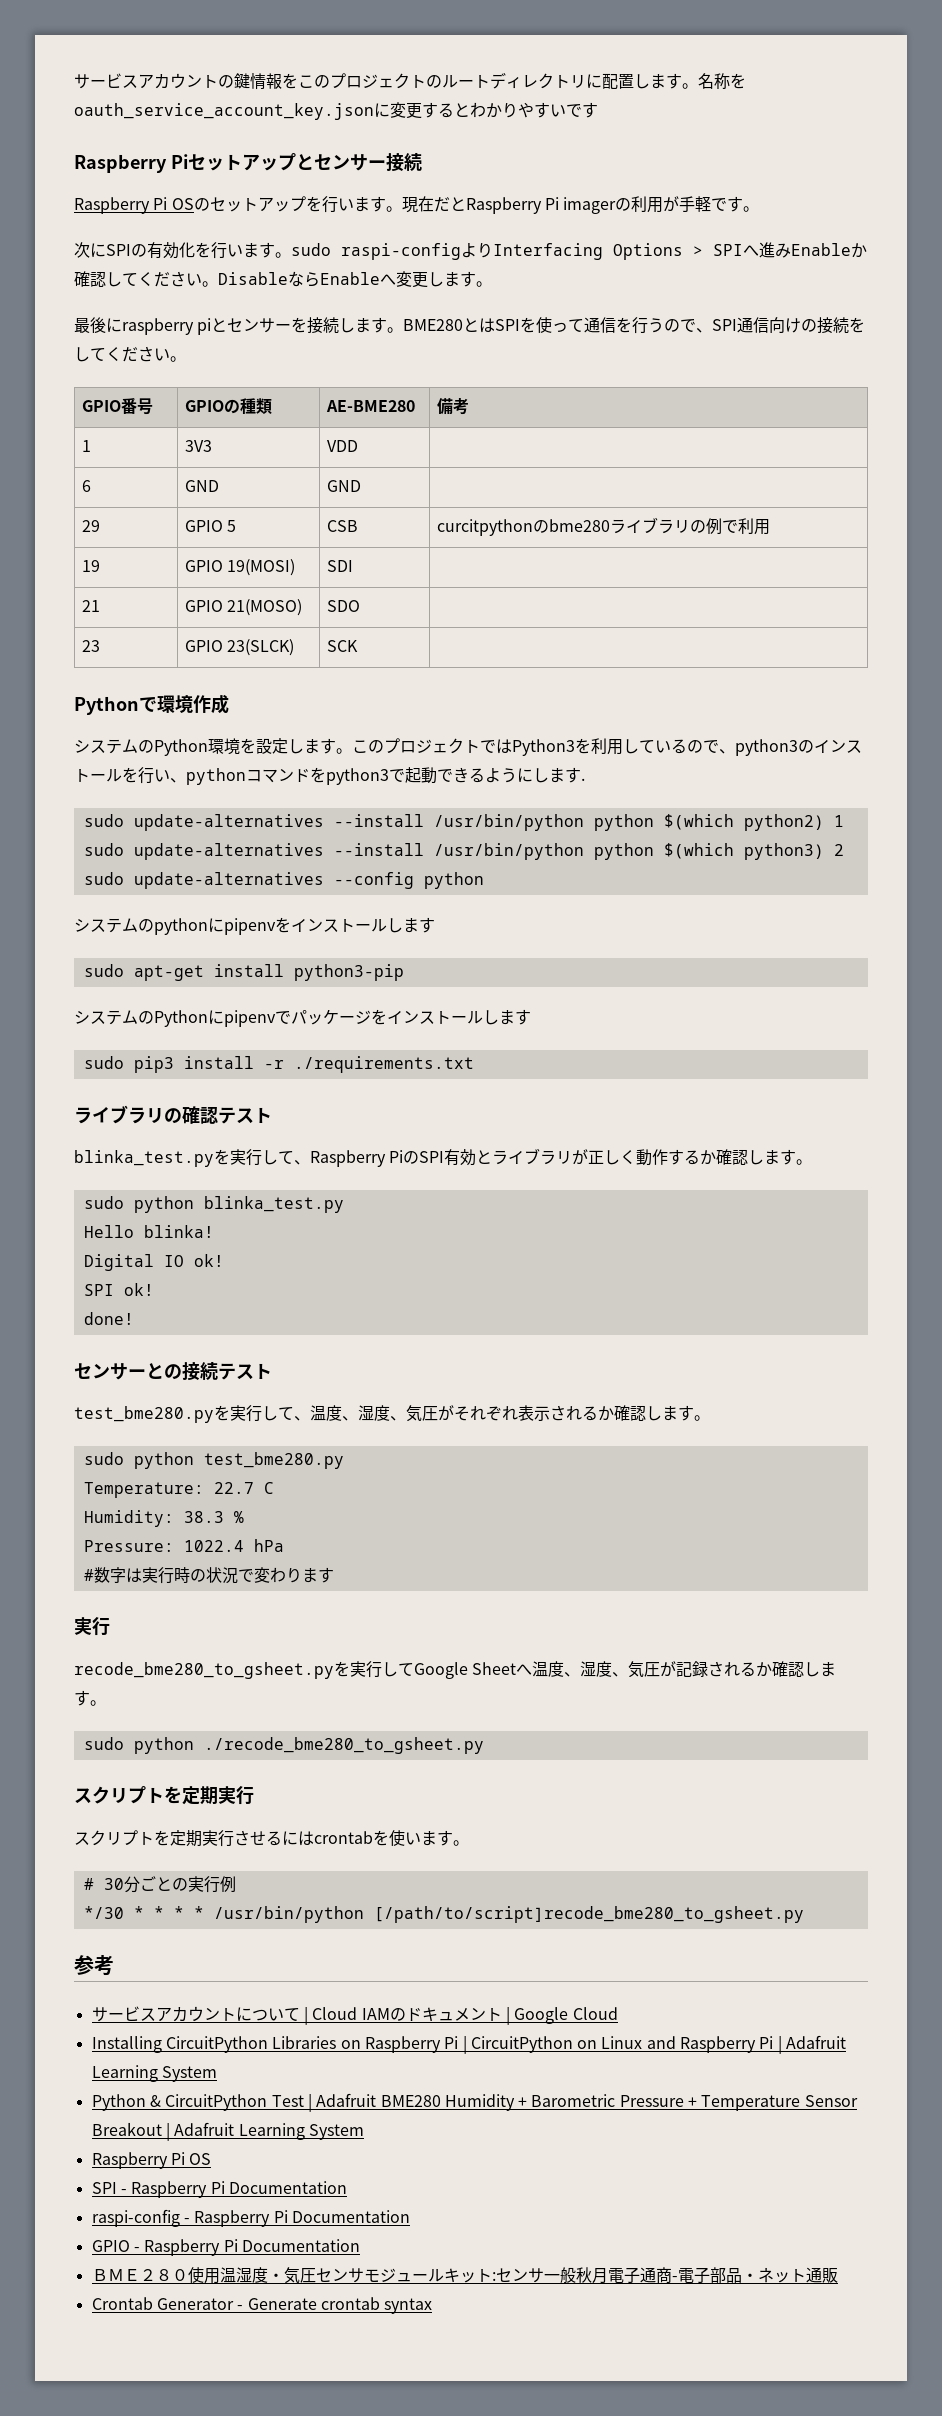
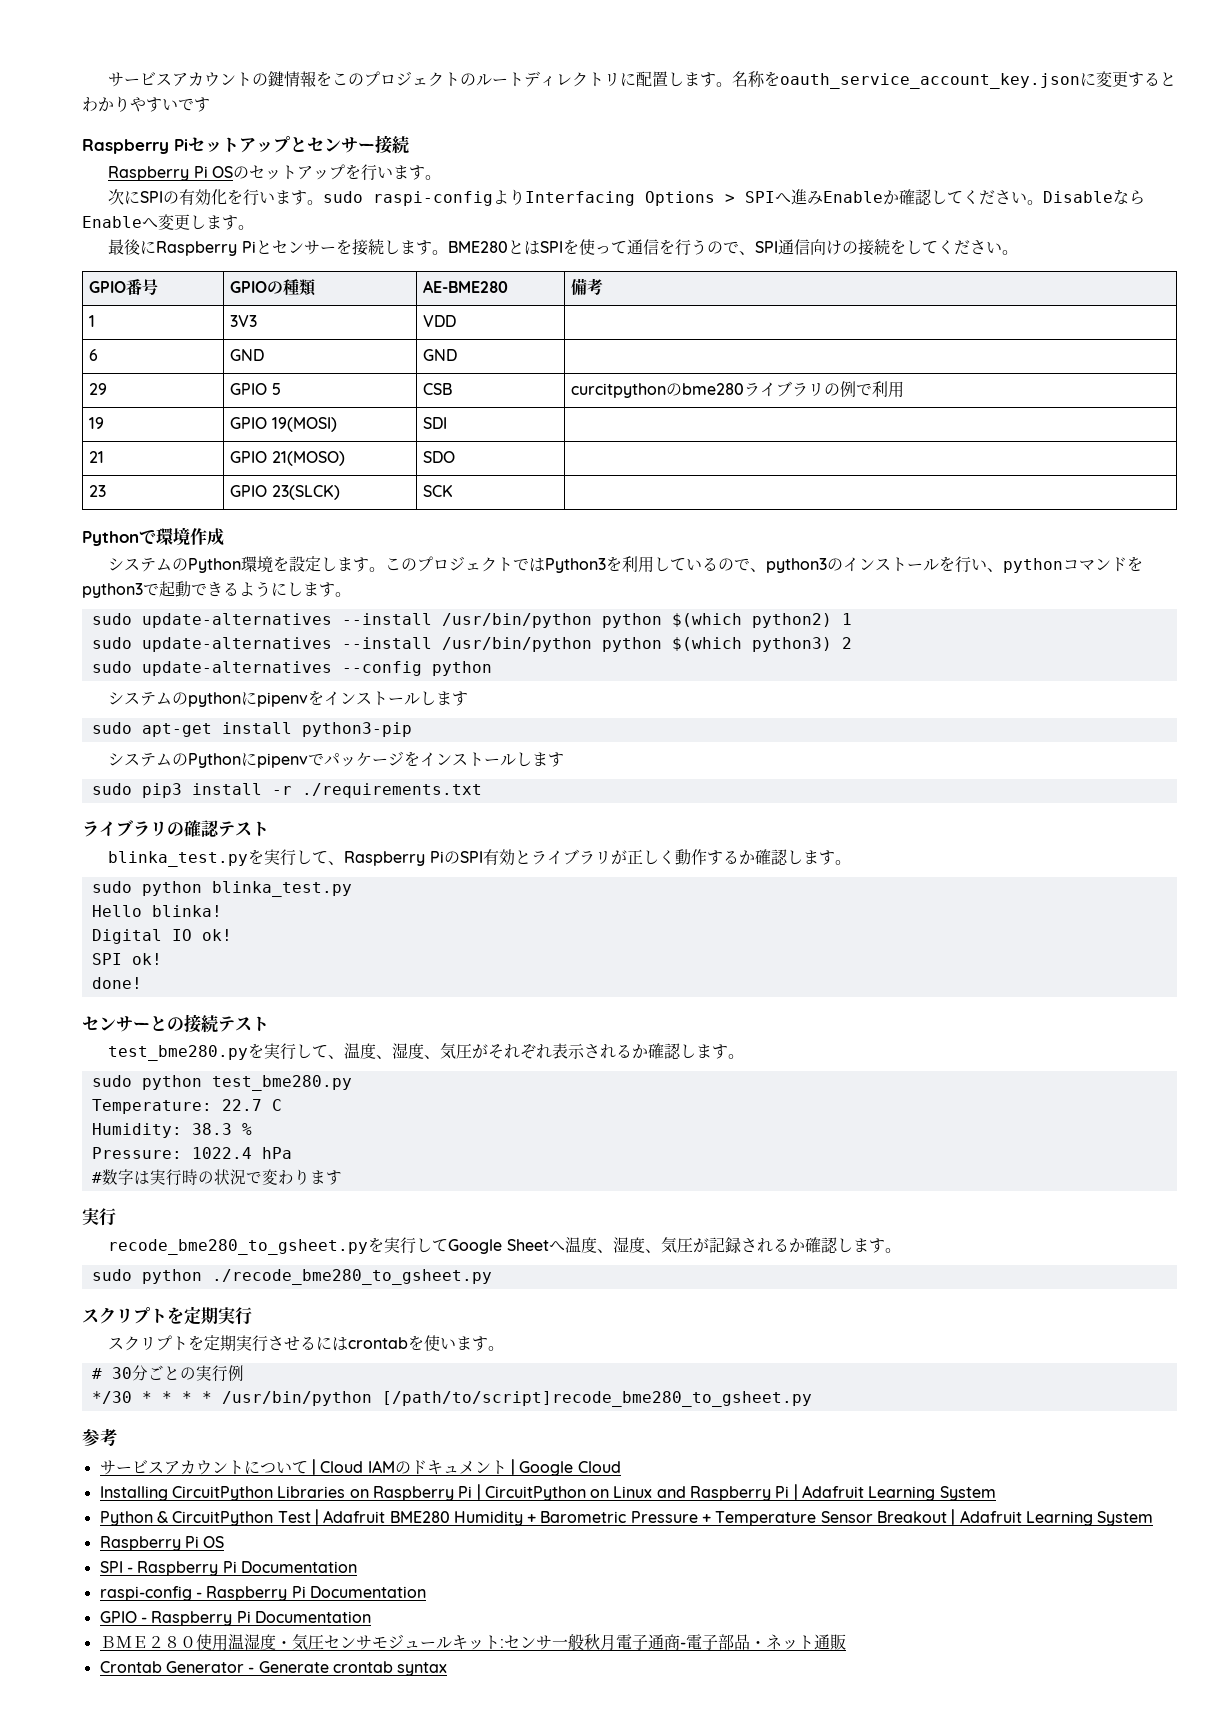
[401,196,760,214] 現在だとRaspberry Pi imagerの利用が手軽です。 -> (442, 177) none
[122,318,212,335] raspberry pi -> [156,241,256,256] Raspberry Pi
[581,778,585,781] . -> [335,592,351,597] 。

